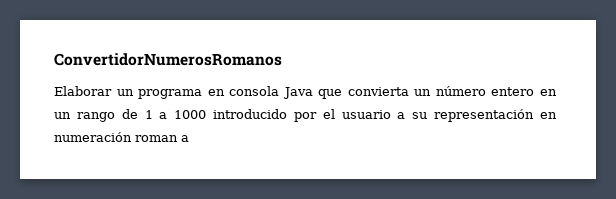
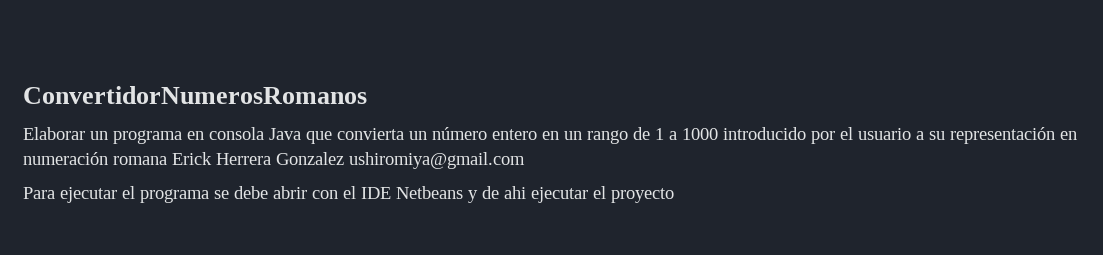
[135,135,189,142] roman a -> [113,152,525,169] [23,186,674,203] romana Erick Herrera Gonzalez ushiromiya@gmail.com // Para ejecutar el programa se debe abrir con el IDE Netbeans y de ahi ejecutar el proyecto

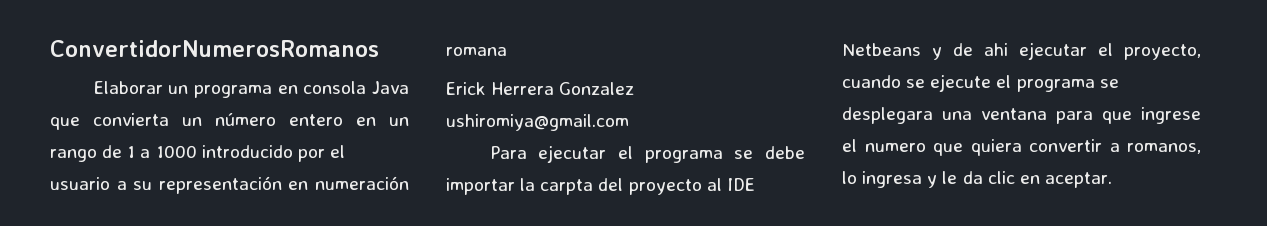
(167, 160) none -> (507, 51) //
[273,186,356,199] abrir con el -> [446,178,722,195] importar la carpta del proyecto al
[611,188,674,203] proyecto -> [1124,44,1201,60] [842,74,1119,92] [842,107,1201,124] [842,139,1201,156] [842,171,1112,188] proyecto, cuando se ejecute el programa se desplegara una ventana para que ingrese el numero que quiera convertir a romanos, lo ingresa y le da clic en aceptar.

